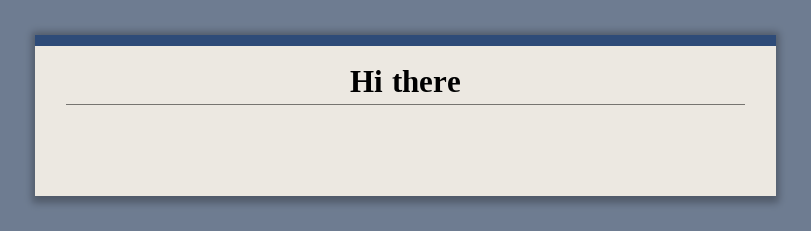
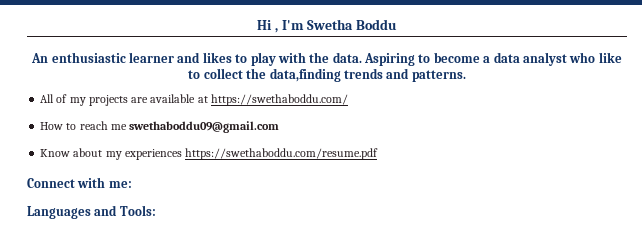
[391,70,461,92] there -> [275,19,397,33] [31,52,622,66] [188,68,466,82] [40,94,348,106] [40,121,280,133] [40,148,379,160] [27,177,132,188] [27,205,156,219] , I'm Swetha Boddu // An enthusiastic learner and likes to play with the data. Aspiring to become a data analyst who like to collect the data,finding trends and patterns. // All of my projects are available at https://swethaboddu.com/ // How to reach me swethaboddu09@gmail.com // Know about my experiences https://swethaboddu.com/resume.pdf // Connect with me: // Languages and Tools:

